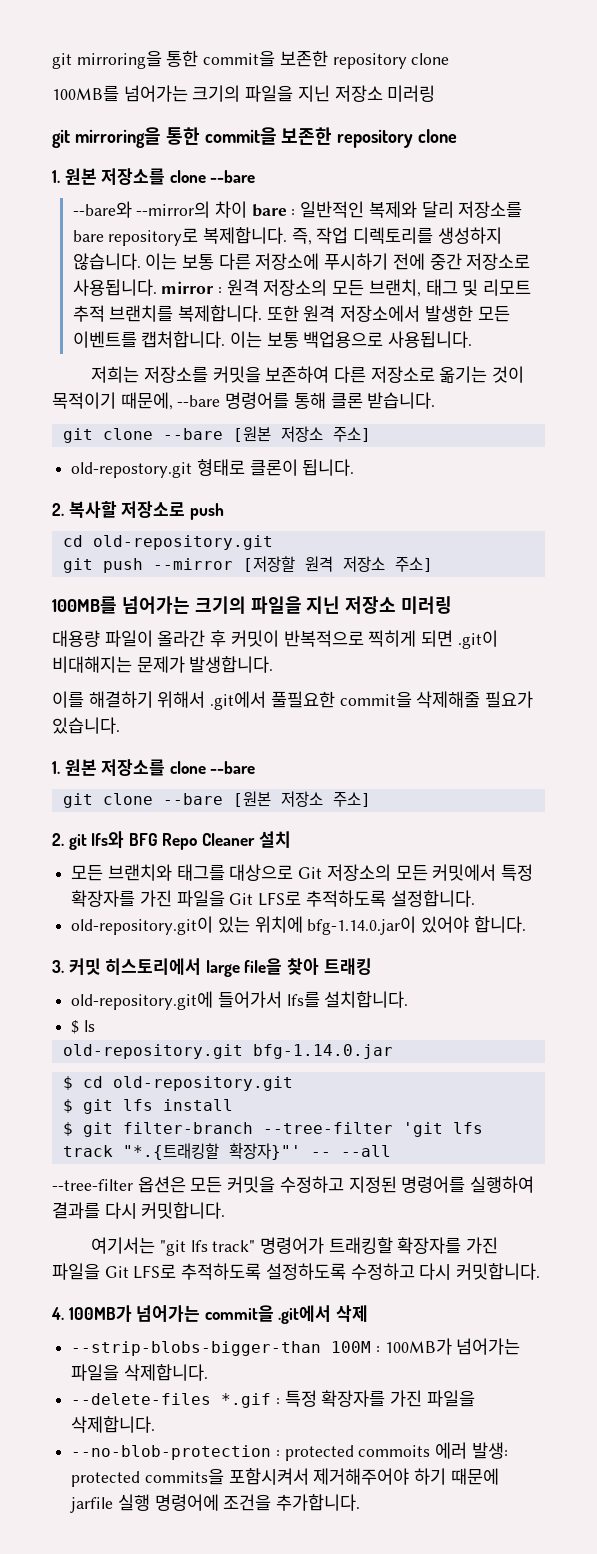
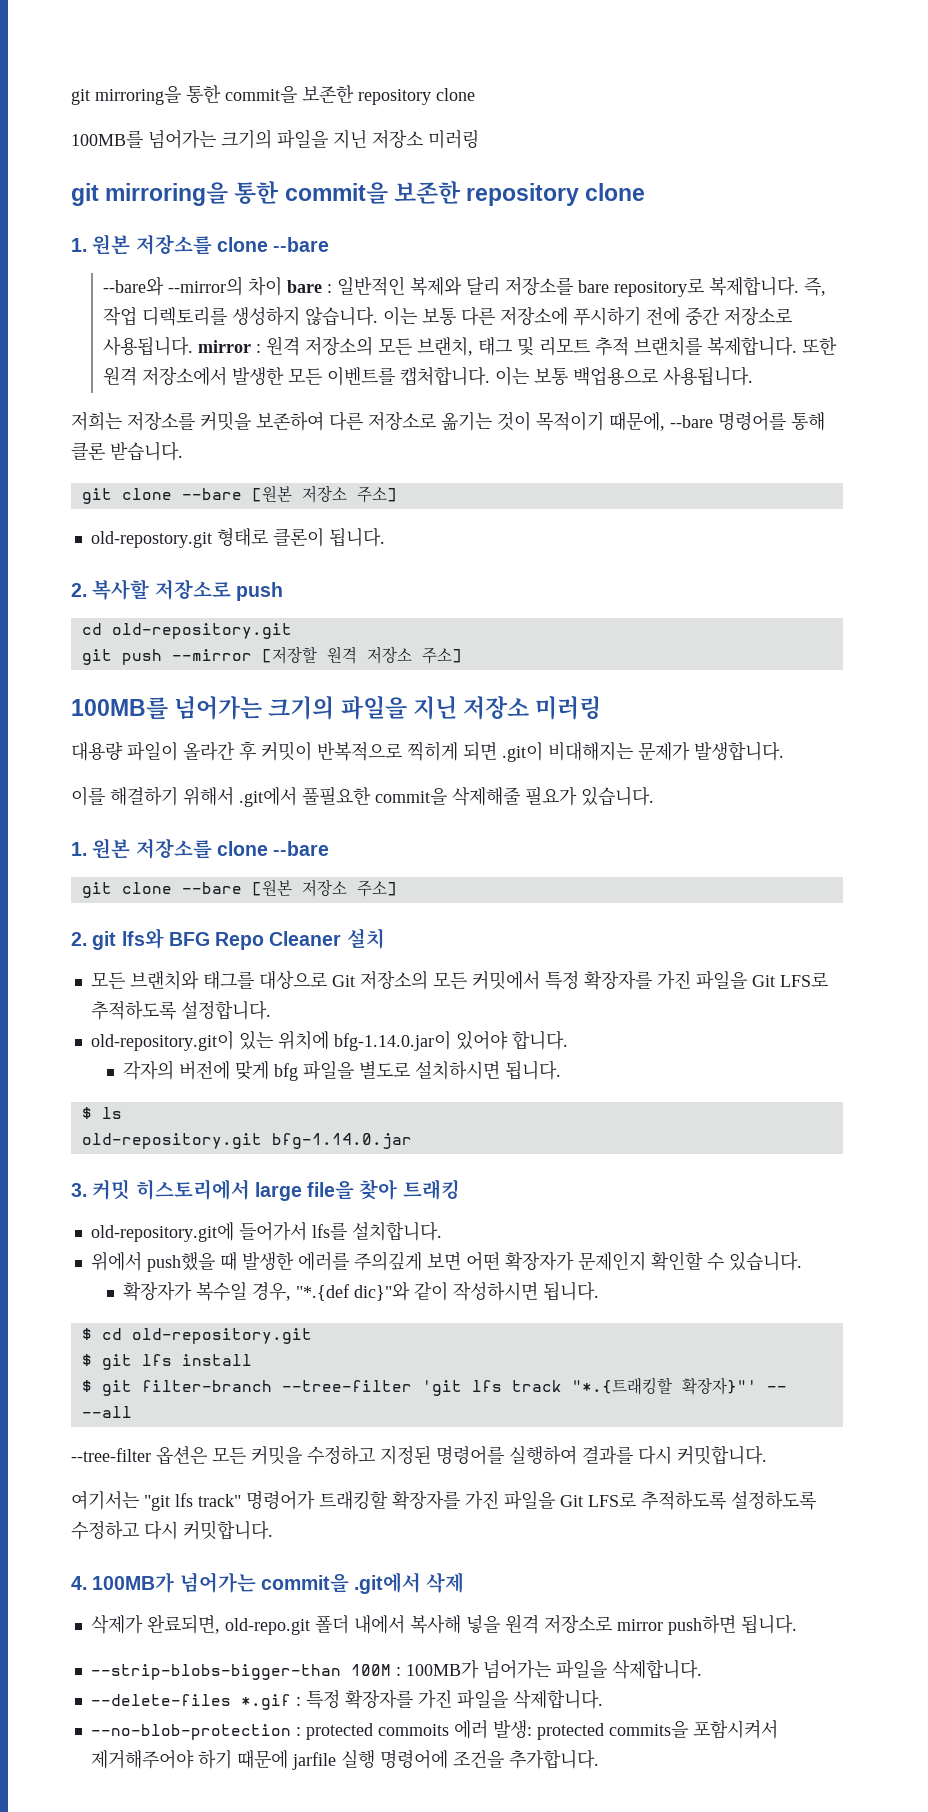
(526, 924) none -> [123,1060,562,1081] [81,1107,122,1119] [81,1133,412,1149] // 각자의 버전에 맞게 bfg 파일을 별도로 설치하시면 됩니다. // $ ls // old-repository.git bfg-1.14.0.jar
[71,1020,95,1034] [62,1044,393,1059] $ ls // old-repository.git bfg-1.14.0.jar -> [90,1251,802,1272] [123,1281,600,1301] 위에서 push했을 때 발생한 에러를 주의깊게 보면 어떤 확장자가 문제인지 확인할 수 있습니다. // 확장자가 복수일 경우, "*.{def dic}"와 같이 작성하시면 됩니다.
(368, 1313) none -> [90,1614,797,1635] // 삭제가 완료되면, old-repo.git 폴더 내에서 복사해 넣을 원격 저장소로 mirror push하면 됩니다.

